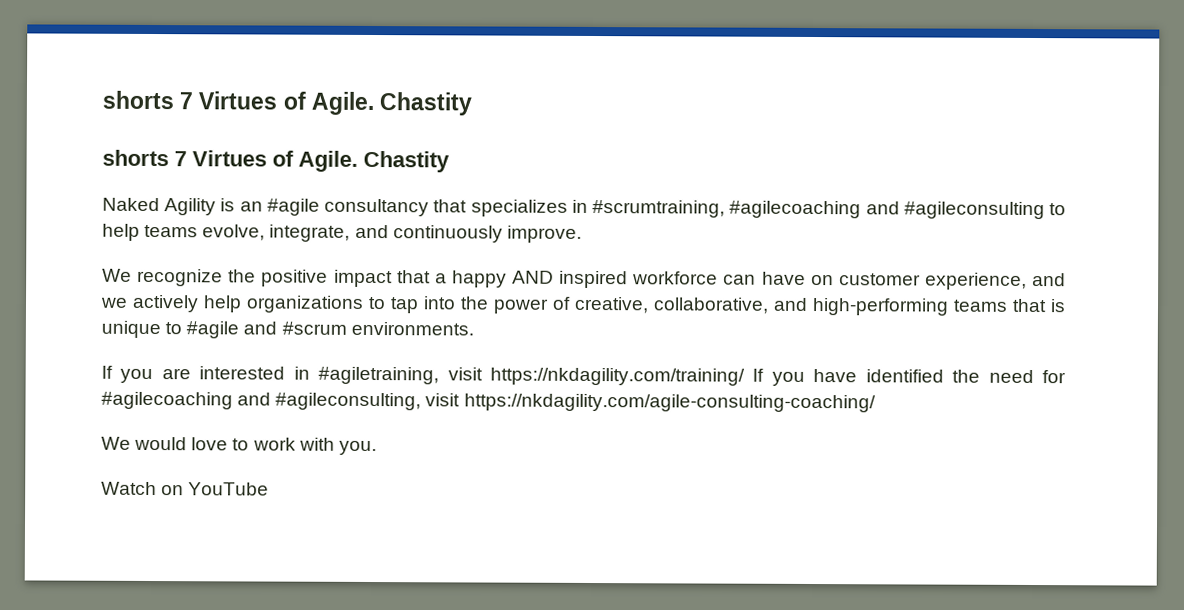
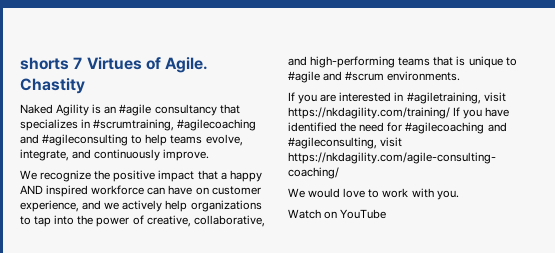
[102,90,473,116] [102,149,450,173] shorts 7 Virtues of Agile. Chastity // shorts 7 Virtues of Agile. Chastity -> [20,57,209,73] [20,78,85,94] shorts 7 Virtues of Agile. Chastity

